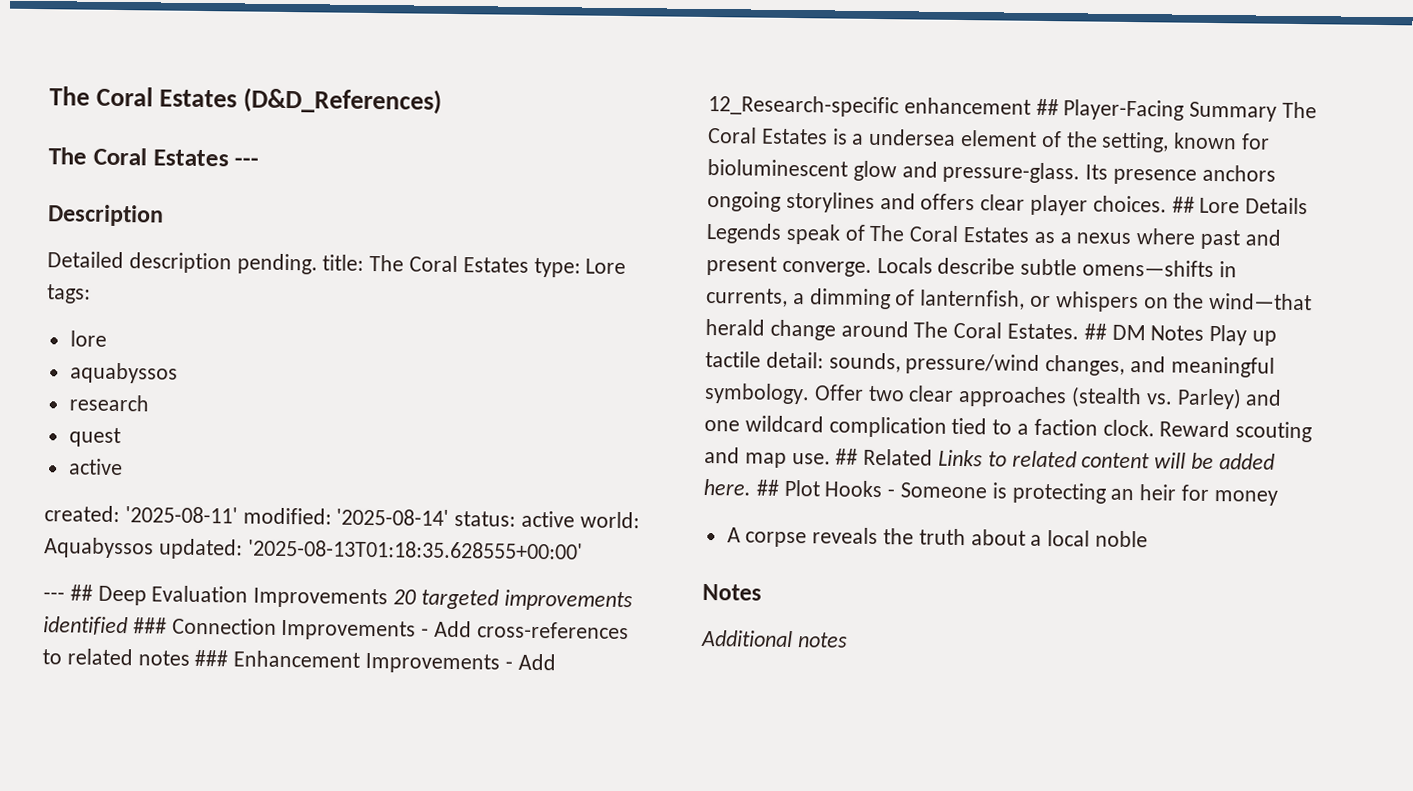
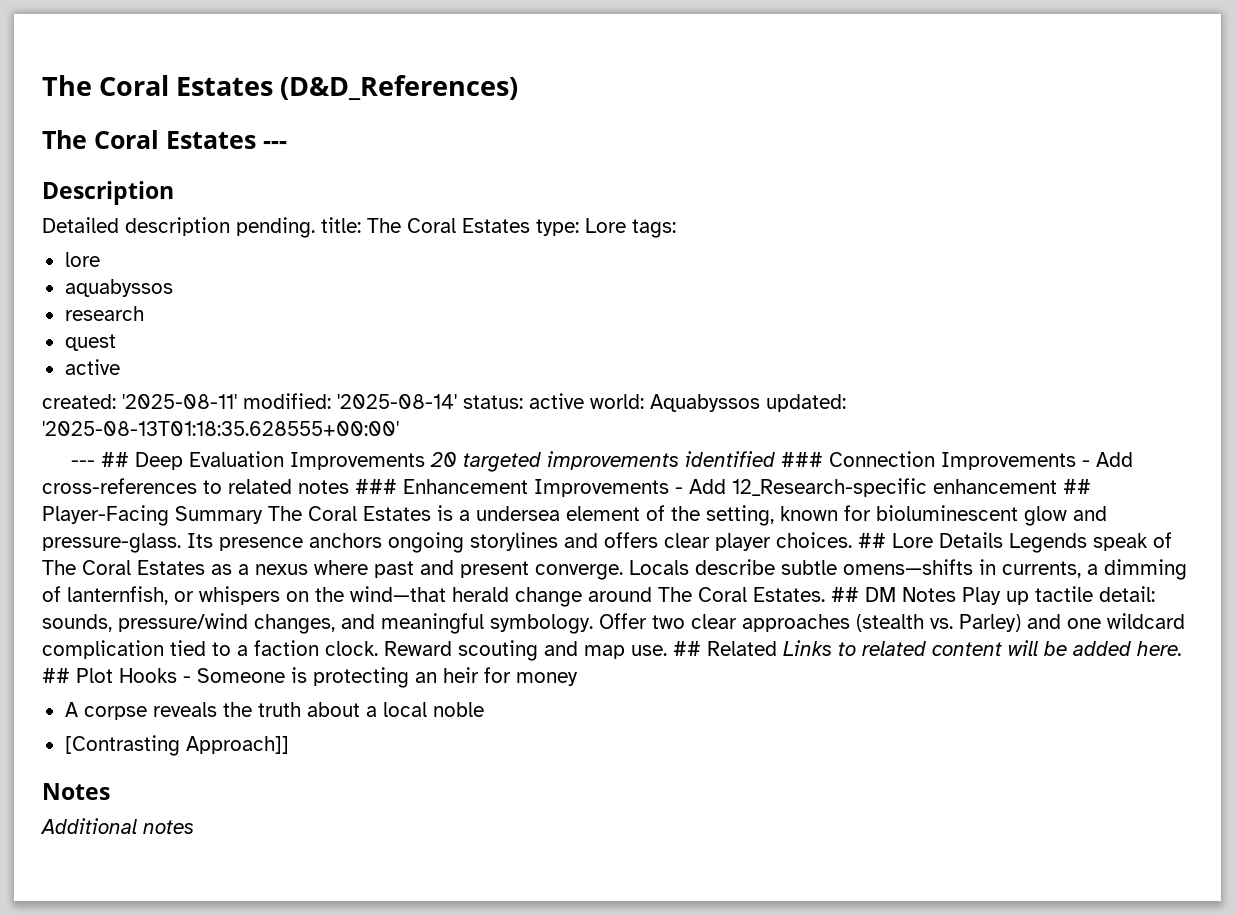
(1149, 539) none -> [64,735,289,756] // [Contrasting Approach]]

